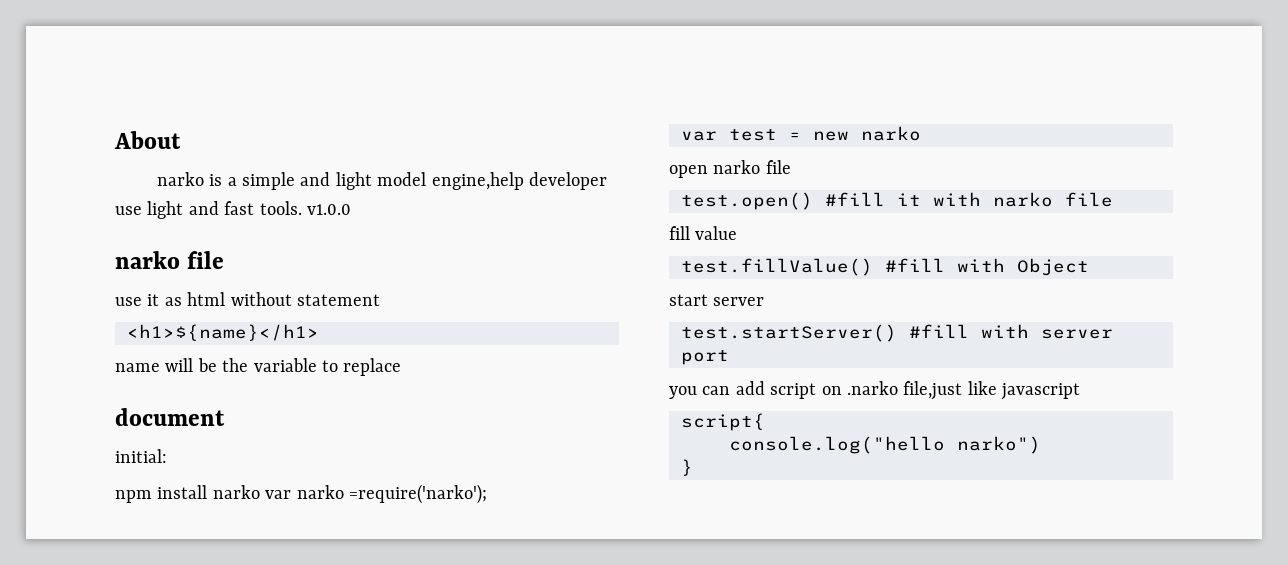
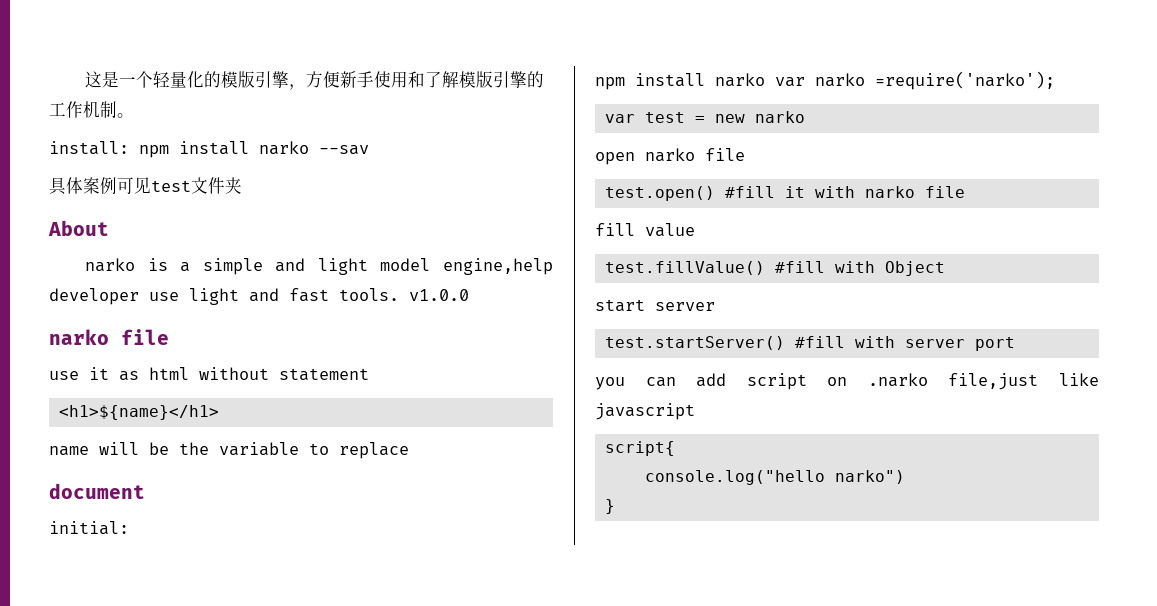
(114, 140) none -> [84,71,544,90] [49,101,134,118] [49,141,369,158] [49,177,242,195] 这是一个轻量化的模版引擎，方便新手使用和了解模版引擎的工作机制。 // install: npm install narko --sav // 具体案例可见test文件夹 //

